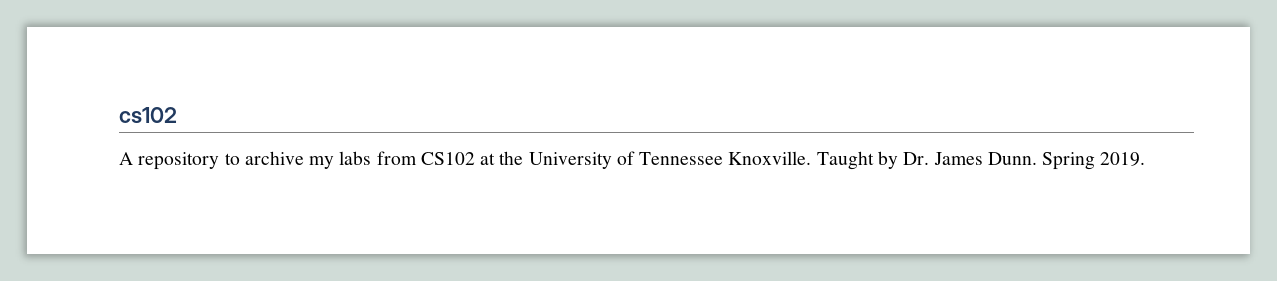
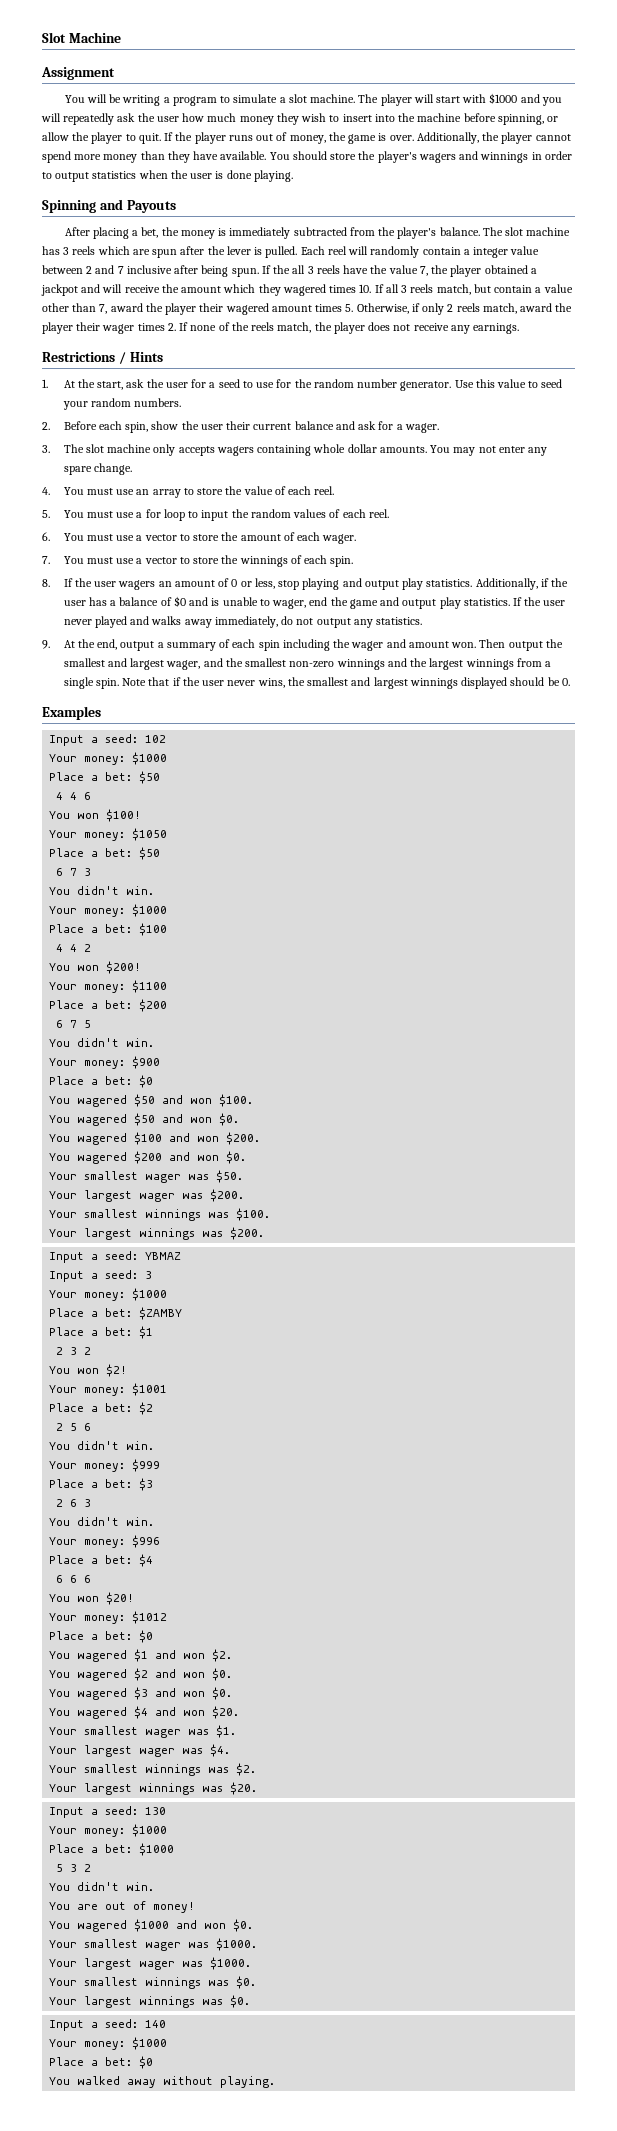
[119,107,177,124] [119,151,1146,170] cs102 // A repository to archive my labs from CS102 at the University of Tennessee Knoxville. Taught by Dr. James Dunn. Spring 2019. -> [42,32,121,43] [41,67,115,80] [64,93,562,106] [41,113,559,125] [42,132,571,144] [42,151,572,163] [42,170,293,182] [42,199,176,213] [64,227,571,239] [42,246,540,258] [42,265,537,277] [41,284,573,296] [42,303,573,315] [42,322,520,334] [42,352,163,364] [42,379,563,391] [62,398,182,410] [42,421,439,433] [42,444,548,456] [63,463,132,475] [42,486,335,498] [42,509,389,521] [42,532,357,544] [42,555,354,567] [42,578,568,590] [63,596,566,609] [63,616,423,628] [42,639,563,651] [63,658,552,670] [63,677,570,689] [42,706,101,720] [49,734,167,746] [49,752,168,765] [49,771,161,784] [56,792,92,800] [49,809,142,822] [49,828,168,841] [49,847,161,860] [56,868,92,876] [49,886,155,895] [49,904,168,917] [49,923,168,936] [56,944,92,952] [49,961,142,974] [49,980,168,993] [49,999,168,1012] [56,1020,92,1028] [49,1038,155,1047] [49,1056,161,1069] [49,1075,154,1088] [49,1094,254,1107] [49,1113,240,1126] [49,1132,261,1145] [49,1151,247,1164] [49,1170,244,1183] [49,1189,245,1202] [49,1208,271,1221] [49,1227,265,1240] [49,1251,182,1263] [49,1270,153,1282] [49,1288,168,1301] [49,1307,183,1320] [49,1326,154,1339] [56,1347,92,1355] [49,1364,128,1377] [49,1383,168,1396] [49,1402,154,1415] [56,1423,92,1431] [49,1441,155,1450] [49,1459,161,1472] [49,1478,154,1491] [56,1499,92,1507] [49,1517,155,1526] [49,1535,161,1548] [49,1554,154,1567] [56,1575,92,1583] [49,1592,135,1605] [49,1611,168,1624] [49,1630,154,1643] [49,1649,233,1662] [49,1668,233,1681] [49,1687,233,1700] [49,1706,240,1719] [49,1725,237,1738] [49,1744,231,1757] [49,1763,257,1776] [49,1782,258,1795] [49,1806,167,1818] [49,1824,168,1837] [49,1843,175,1856] [56,1864,92,1872] [49,1882,155,1891] [49,1901,196,1913] [49,1919,254,1932] [49,1938,258,1951] [49,1957,252,1970] [49,1976,257,1989] [49,1995,251,2008] [49,2019,167,2031] [49,2037,168,2050] [49,2056,154,2069] [49,2076,276,2088] Slot Machine // Assignment // You will be writing a program to simulate a slot machine. The player will start with $1000 and you will repeatedly ask the user how much money they wish to insert into the machine before spinning, or allow the player to quit. If the player runs out of money, the game is over. Additionally, the player cannot spend more money than they have available. You should store the player's wagers and winnings in order to output statistics when the user is done playing. // Spinning and Payouts // After placing a bet, the money is immediately subtracted from the player's balance. The slot machine has 3 reels which are spun after the lever is pulled. Each reel will randomly contain a integer value between 2 and 7 inclusive after being spun. If the all 3 reels have the value 7, the player obtained a jackpot and will receive the amount which they wagered times 10. If all 3 reels match, but contain a value other than 7, award the player their wagered amount times 5. Otherwise, if only 2 reels match, award the player their wager times 2. If none of the reels match, the player does not receive any earnings. // Restrictions / Hints // 1. At the start, ask the user for a seed to use for the random number generator. Use this value to seed your random numbers. // 2. Before each spin, show the user their current balance and ask for a wager. // 3. The slot machine only accepts wagers containing whole dollar amounts. You may not enter any spare change. // 4. You must use an array to store the value of each reel. // 5. You must use a for loop to input the random values of each reel. // 6. You must use a vector to store the amount of each wager. // 7. You must use a vector to store the winnings of each spin. // 8. If the user wagers an amount of 0 or less, stop playing and output play statistics. Additionally, if the user has a balance of $0 and is unable to wager, end the game and output play statistics. If the user never played and walks away immediately, do not output any statistics. // 9. At the end, output a summary of each spin including the wager and amount won. Then output the smallest and largest wager, and the smallest non-zero winnings and the largest winnings from a single spin. Note that if the user never wins, the smallest and largest winnings displayed should be 0. // Examples // Input a seed: 102 // Your money: $1000 // Place a bet: $50 // 4 4 6 // You won $100! // Your money: $1050 // Place a bet: $50 // 6 7 3 // You didn't win. // Your money: $1000 // Place a bet: $100 // 4 4 2 // You won $200! // Your money: $1100 // Place a bet: $200 // 6 7 5 // You didn't win. // Your money: $900 // Place a bet: $0 // You wagered $50 and won $100. // You wagered $50 and won $0. // You wagered $100 and won $200. // You wagered $200 and won $0. // Your smallest wager was $50. // Your largest wager was $200. // Your smallest winnings was $100. // Your largest winnings was $200. // Input a seed: YBMAZ // Input a seed: 3 // Your money: $1000 // Place a bet: $ZAMBY // Place a bet: $1 // 2 3 2 // You won $2! // Your money: $1001 // Place a bet: $2 // 2 5 6 // You didn't win. // Your money: $999 // Place a bet: $3 // 2 6 3 // You didn't win. // Your money: $996 // Place a bet: $4 // 6 6 6 // You won $20! // Your money: $1012 // Place a bet: $0 // You wagered $1 and won $2. // You wagered $2 and won $0. // You wagered $3 and won $0. // You wagered $4 and won $20. // Your smallest wager was $1. // Your largest wager was $4. // Your smallest winnings was $2. // Your largest winnings was $20. // Input a seed: 130 // Your money: $1000 // Place a bet: $1000 // 5 3 2 // You didn't win. // You are out of money! // You wagered $1000 and won $0. // Your smallest wager was $1000. // Your largest wager was $1000. // Your smallest winnings was $0. // Your largest winnings was $0. // Input a seed: 140 // Your money: $1000 // Place a bet: $0 // You walked away without playing.

